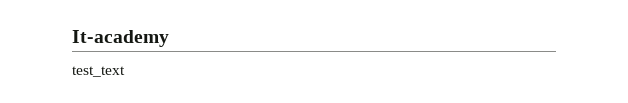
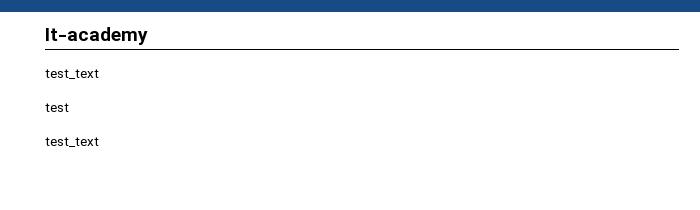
(125, 71) none -> [45,103,69,112] [45,137,99,147] // test // test_text

